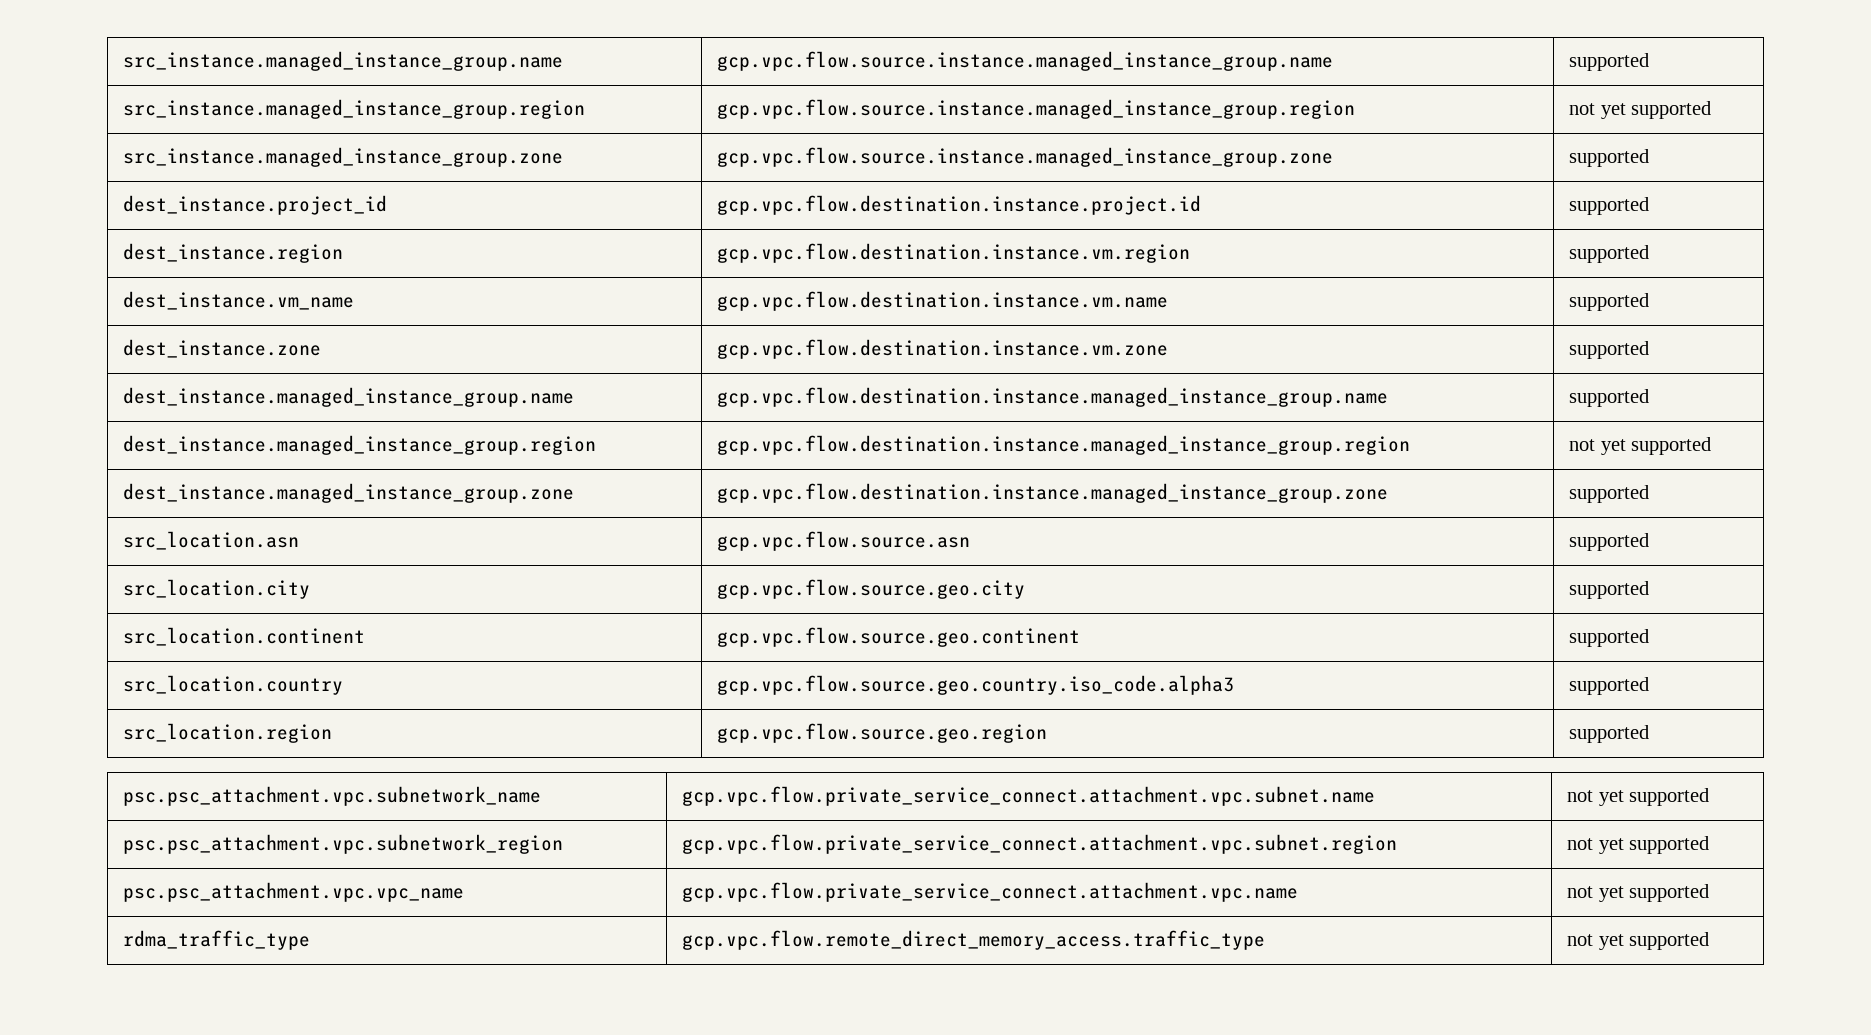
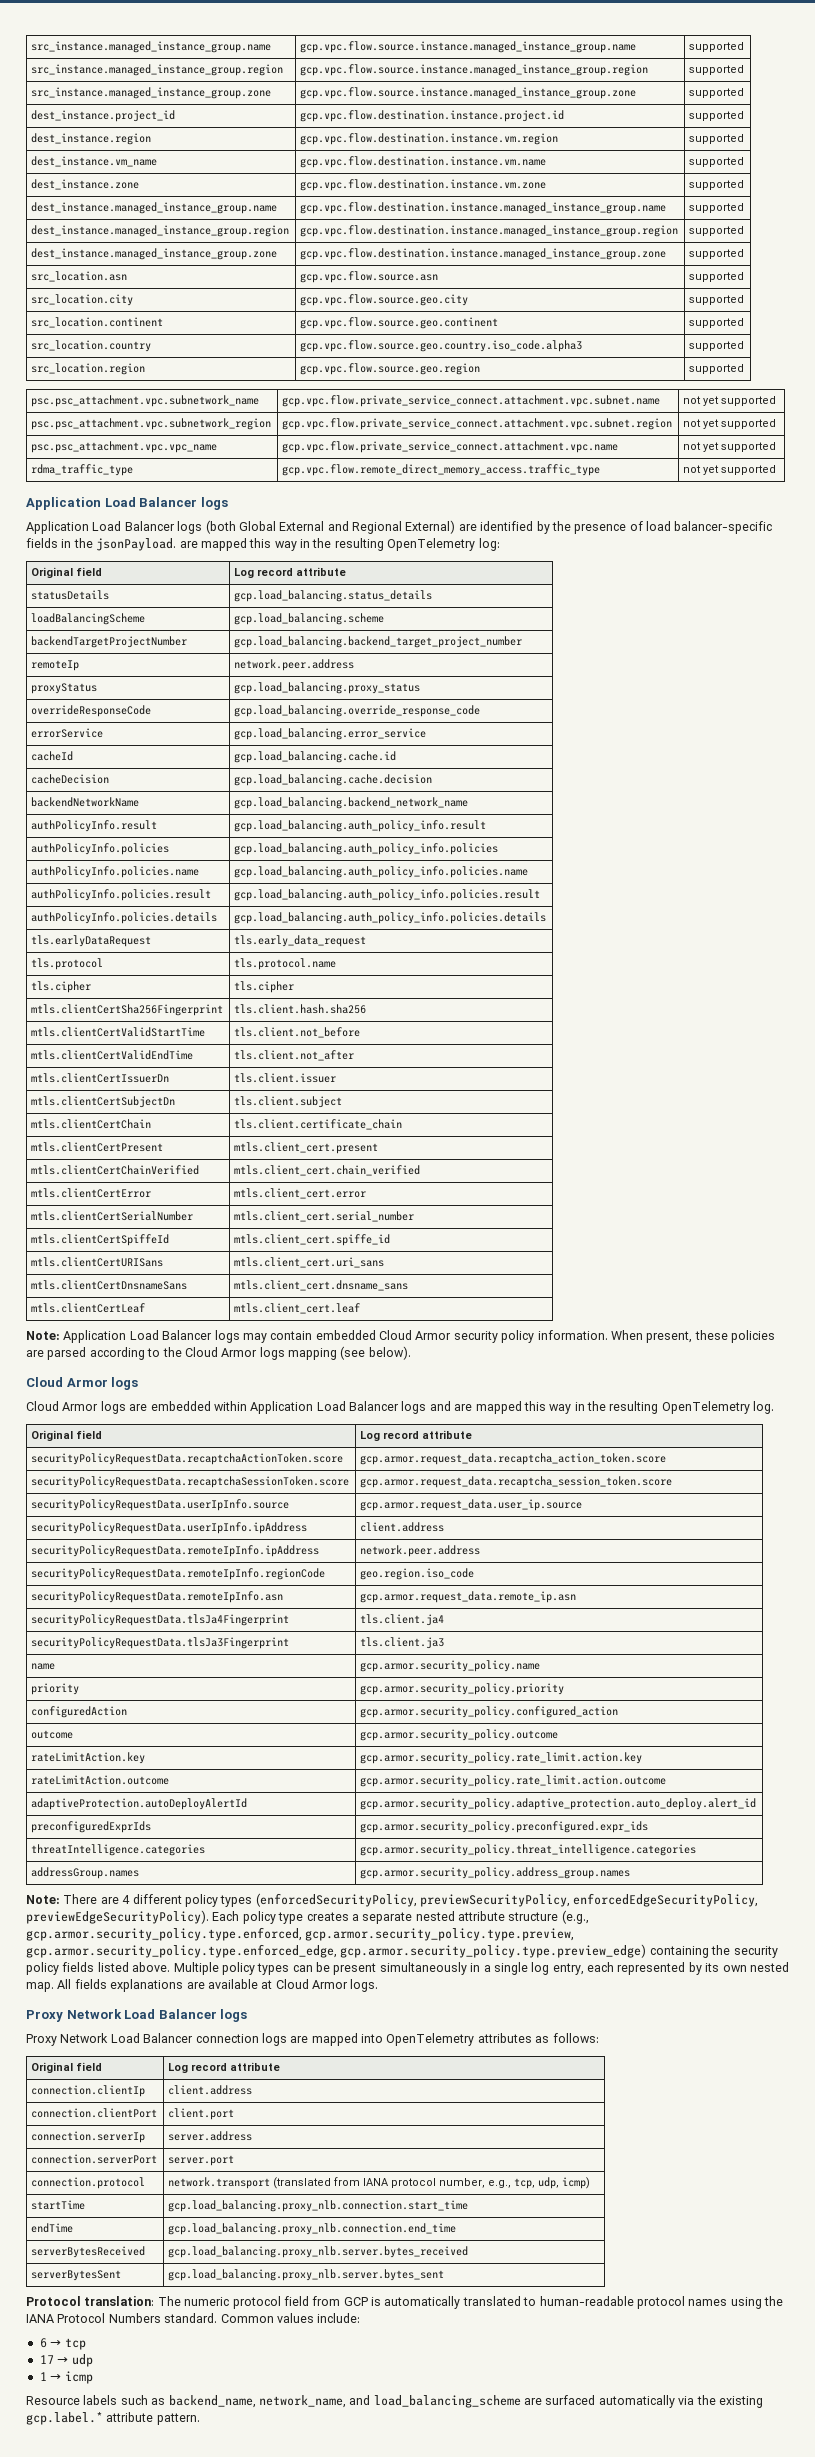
[1569,103,1626,119] not yet -> (649, 70) none
[1569,439,1626,455] not yet -> (679, 231) none
(1710, 941) none -> [26,497,228,510] [26,520,773,534] [26,538,500,551] [31,567,103,578] [234,567,347,578] [31,590,110,600] [234,590,433,602] [31,613,146,625] [234,613,385,625] [31,636,188,648] [234,636,523,648] [31,660,80,671] [234,659,355,671] [31,683,98,694] [234,682,421,694] [31,705,152,717] [234,705,481,717] [31,728,104,738] [234,728,427,740] [31,751,74,761] [234,751,397,763] [31,774,110,784] [234,774,433,786] [31,797,140,807] [234,797,469,809] [31,820,158,832] [234,820,487,832] [31,843,170,855] [234,843,499,855] [31,866,200,878] [234,866,529,878] [31,889,212,901] [234,889,541,901] [31,912,218,924] [234,912,547,924] [31,935,152,947] [234,935,367,947] [31,958,104,970] [234,958,337,970] [31,981,92,993] [234,981,295,993] [31,1004,224,1016] [234,1004,367,1014] [31,1027,206,1037] [234,1027,361,1038] [31,1050,194,1060] [234,1050,355,1061] [31,1073,170,1083] [234,1073,337,1083] [31,1096,176,1108] [234,1096,343,1108] [31,1119,152,1129] [234,1119,403,1130] [31,1142,164,1152] [234,1142,379,1154] [31,1165,200,1175] [234,1165,421,1176] [31,1188,152,1198] [234,1188,367,1199] [31,1211,194,1221] [234,1211,415,1222] [31,1234,170,1246] [234,1234,391,1246] [31,1257,164,1267] [234,1257,385,1268] [31,1280,188,1290] [234,1280,409,1291] [31,1303,146,1313] [234,1303,361,1314] [26,1330,775,1343] [26,1346,411,1360] [26,1377,139,1390] [26,1401,775,1414] [31,1430,103,1441] [360,1430,473,1441] [31,1453,344,1465] [360,1453,667,1465] [31,1476,350,1488] [360,1476,673,1488] [31,1499,290,1511] [360,1499,583,1511] [31,1522,308,1534] [360,1522,445,1532] [31,1545,320,1557] [360,1545,481,1557] [31,1568,326,1580] [360,1568,475,1580] [31,1591,284,1603] [360,1591,577,1603] [31,1614,290,1626] [360,1614,445,1626] [31,1637,290,1649] [360,1637,445,1649] [31,1663,56,1670] [360,1660,541,1672] [31,1683,80,1695] [360,1683,565,1695] [31,1706,128,1718] [360,1706,619,1718] [31,1730,74,1739] [360,1729,559,1741] [31,1752,146,1764] [360,1752,643,1764] [31,1775,170,1785] [360,1775,667,1787] [31,1798,248,1810] [360,1798,757,1810] [31,1821,152,1833] [360,1821,649,1833] [31,1844,206,1856] [360,1844,697,1856] [31,1867,140,1879] [360,1867,631,1879] [26,1893,759,1907] [26,1910,589,1924] [26,1927,575,1941] [26,1944,778,1958] [26,1962,789,1975] [26,1979,379,1992] [26,2009,248,2022] [26,2033,599,2046] [31,2062,103,2073] [168,2062,281,2073] [31,2085,146,2097] [168,2085,253,2095] [31,2108,158,2118] [168,2108,235,2120] [31,2131,146,2143] [168,2131,253,2141] [31,2154,158,2164] [168,2155,235,2166] [31,2177,146,2189] [168,2177,591,2189] [31,2200,86,2210] [168,2200,469,2212] [31,2223,74,2233] [168,2223,457,2235] [31,2246,146,2258] [168,2246,469,2258] [31,2270,122,2281] [168,2269,445,2281] [26,2296,783,2309] [26,2313,361,2323] [39,2338,86,2350] [39,2354,93,2367] [39,2371,93,2384] [26,2395,763,2408] [26,2412,200,2425] // Application Load Balancer logs // Application Load Balancer logs (both Global External and Regional External) are identified by the presence of load balancer-specific fields in the jsonPayload. are mapped this way in the resulting OpenTelemetry log: // Original field | Log record attribute // statusDetails | gcp.load_balancing.status_details // loadBalancingScheme | gcp.load_balancing.scheme // backendTargetProjectNumber | gcp.load_balancing.backend_target_project_number // remoteIp | network.peer.address // proxyStatus | gcp.load_balancing.proxy_status // overrideResponseCode | gcp.load_balancing.override_response_code // errorService | gcp.load_balancing.error_service // cacheId | gcp.load_balancing.cache.id // cacheDecision | gcp.load_balancing.cache.decision // backendNetworkName | gcp.load_balancing.backend_network_name // authPolicyInfo.result | gcp.load_balancing.auth_policy_info.result // authPolicyInfo.policies | gcp.load_balancing.auth_policy_info.policies // authPolicyInfo.policies.name | gcp.load_balancing.auth_policy_info.policies.name // authPolicyInfo.policies.result | gcp.load_balancing.auth_policy_info.policies.result // authPolicyInfo.policies.details | gcp.load_balancing.auth_policy_info.policies.details // tls.earlyDataRequest | tls.early_data_request // tls.protocol | tls.protocol.name // tls.cipher | tls.cipher // mtls.clientCertSha256Fingerprint | tls.client.hash.sha256 // mtls.clientCertValidStartTime | tls.client.not_before // mtls.clientCertValidEndTime | tls.client.not_after // mtls.clientCertIssuerDn | tls.client.issuer // mtls.clientCertSubjectDn | tls.client.subject // mtls.clientCertChain | tls.client.certificate_chain // mtls.clientCertPresent | mtls.client_cert.present // mtls.clientCertChainVerified | mtls.client_cert.chain_verified // mtls.clientCertError | mtls.client_cert.error // mtls.clientCertSerialNumber | mtls.client_cert.serial_number // mtls.clientCertSpiffeId | mtls.client_cert.spiffe_id // mtls.clientCertURISans | mtls.client_cert.uri_sans // mtls.clientCertDnsnameSans | mtls.client_cert.dnsname_sans // mtls.clientCertLeaf | mtls.client_cert.leaf // Note: Application Load Balancer logs may contain embedded Cloud Armor security policy information. When present, these policies are parsed according to the Cloud Armor logs mapping (see below). // Cloud Armor logs // Cloud Armor logs are embedded within Application Load Balancer logs and are mapped this way in the resulting OpenTelemetry log. // Original field | Log record attribute // securityPolicyRequestData.recaptchaActionToken.score | gcp.armor.request_data.recaptcha_action_token.score // securityPolicyRequestData.recaptchaSessionToken.score | gcp.armor.request_data.recaptcha_session_token.score // securityPolicyRequestData.userIpInfo.source | gcp.armor.request_data.user_ip.source // securityPolicyRequestData.userIpInfo.ipAddress | client.address // securityPolicyRequestData.remoteIpInfo.ipAddress | network.peer.address // securityPolicyRequestData.remoteIpInfo.regionCode | geo.region.iso_code // securityPolicyRequestData.remoteIpInfo.asn | gcp.armor.request_data.remote_ip.asn // securityPolicyRequestData.tlsJa4Fingerprint | tls.client.ja4 // securityPolicyRequestData.tlsJa3Fingerprint | tls.client.ja3 // name | gcp.armor.security_policy.name // priority | gcp.armor.security_policy.priority // configuredAction | gcp.armor.security_policy.configured_action // outcome | gcp.armor.security_policy.outcome // rateLimitAction.key | gcp.armor.security_policy.rate_limit.action.key // rateLimitAction.outcome | gcp.armor.security_policy.rate_limit.action.outcome // adaptiveProtection.autoDeployAlertId | gcp.armor.security_policy.adaptive_protection.auto_deploy.alert_id // preconfiguredExprIds | gcp.armor.security_policy.preconfigured.expr_ids // threatIntelligence.categories | gcp.armor.security_policy.threat_intelligence.categories // addressGroup.names | gcp.armor.security_policy.address_group.names // Note: There are 4 different policy types (enforcedSecurityPolicy, previewSecurityPolicy, enforcedEdgeSecurityPolicy, previewEdgeSecurityPolicy). Each policy type creates a separate nested attribute structure (e.g., gcp.armor.security_policy.type.enforced, gcp.armor.security_policy.type.preview, gcp.armor.security_policy.type.enforced_edge, gcp.armor.security_policy.type.preview_edge) containing the security policy fields listed above. Multiple policy types can be present simultaneously in a single log entry, each represented by its own nested map. All fields explanations are available at Cloud Armor logs. // Proxy Network Load Balancer logs // Proxy Network Load Balancer connection logs are mapped into OpenTelemetry attributes as follows: // Original field | Log record attribute // connection.clientIp | client.address // connection.clientPort | client.port // connection.serverIp | server.address // connection.serverPort | server.port // connection.protocol | network.transport (translated from IANA protocol number, e.g., tcp, udp, icmp) // startTime | gcp.load_balancing.proxy_nlb.connection.start_time // endTime | gcp.load_balancing.proxy_nlb.connection.end_time // serverBytesReceived | gcp.load_balancing.proxy_nlb.server.bytes_received // serverBytesSent | gcp.load_balancing.proxy_nlb.server.bytes_sent // Protocol translation: The numeric protocol field from GCP is automatically translated to human-readable protocol names using the IANA Protocol Numbers standard. Common values include: // 6 → tcp // 17 → udp // 1 → icmp // Resource labels such as backend_name, network_name, and load_balancing_scheme are surfaced automatically via the existing gcp.label.* attribute pattern.

